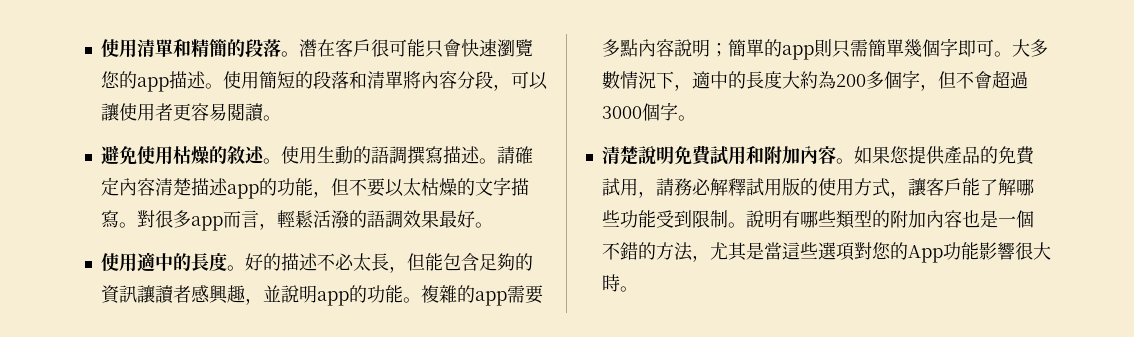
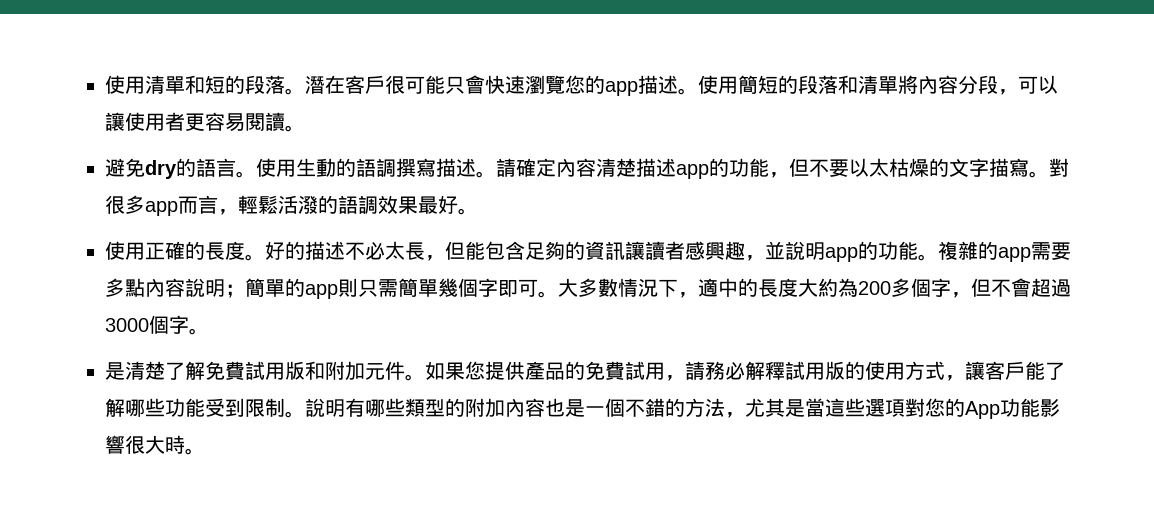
[190,39,227,57] 精簡 -> [205,75,225,94] 短
[136,146,265,165] 使用枯燥的敘述 -> [145,158,236,179] dry的語言
[136,252,173,272] 適中 -> [145,241,185,260] 正確
[601,145,836,166] 清楚說明免費試用和附加內容 -> [105,361,405,381] 是清楚了解免費試用版和附加元件

